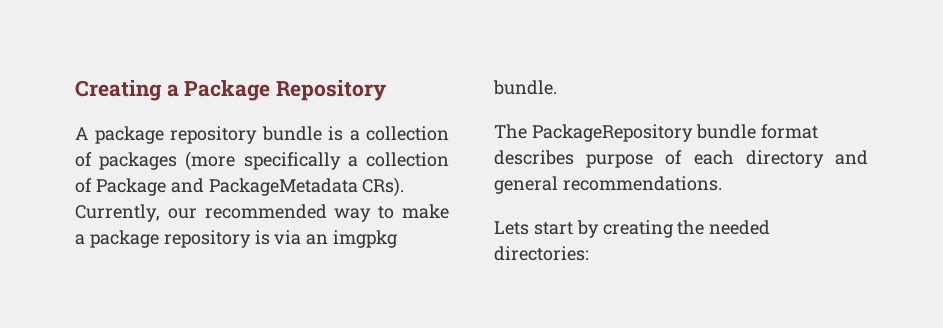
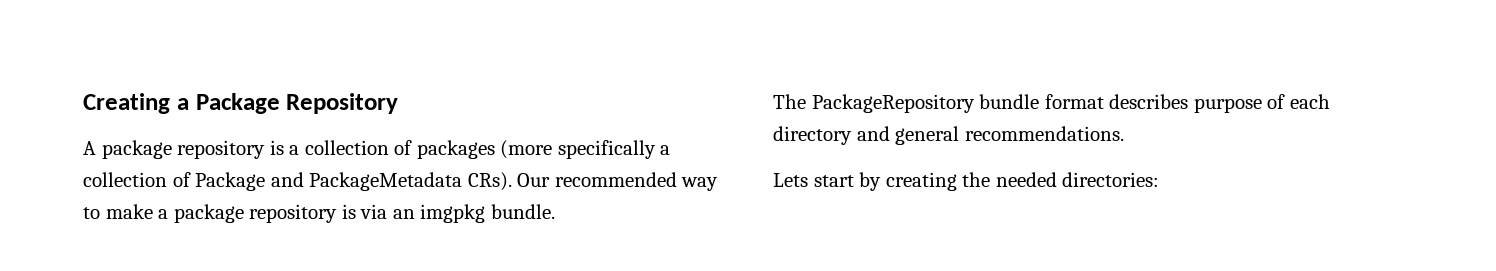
[261,126,322,141] bundle -> (266, 149) none
[75,204,197,222] Currently, our -> [517,173,551,187] Our

